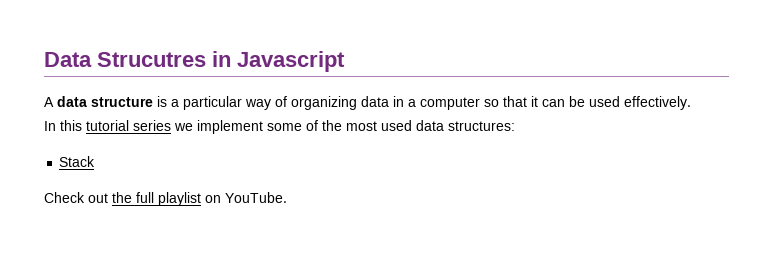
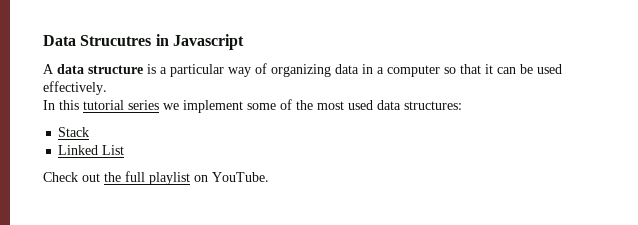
(96, 161) none -> [58,145,125,155] // Linked List

